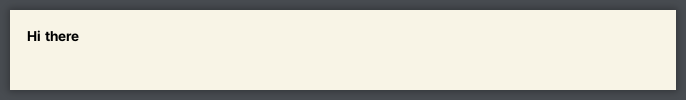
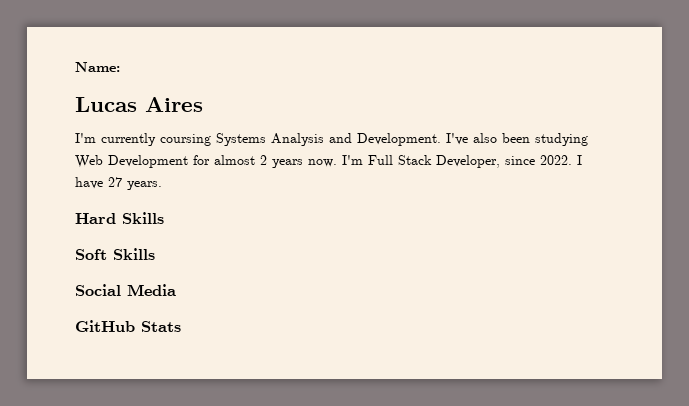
[27,30,79,42] Hi there -> [75,62,120,72] [75,97,203,112] [75,133,588,146] [75,155,582,168] [75,177,162,190] [75,212,164,224] [75,248,155,260] [75,284,176,296] [75,320,181,332] Name: // Lucas Aires // I'm currently coursing Systems Analysis and Development. I've also been studying Web Development for almost 2 years now. I'm Full Stack Developer, since 2022. I have 27 years. // Hard Skills // Soft Skills // Social Media // GitHub Stats

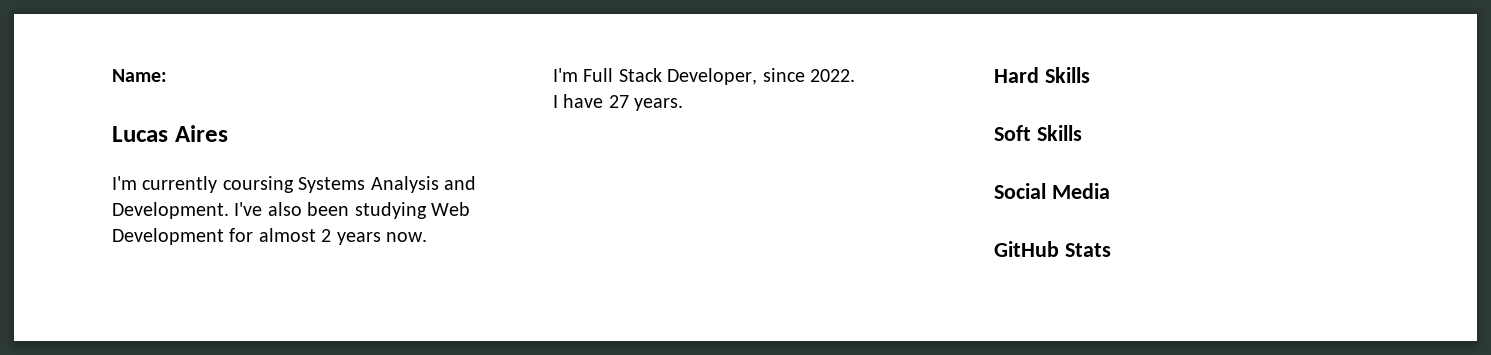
(337, 163) none -> (427, 237) //
(572, 160) none -> (855, 75) //

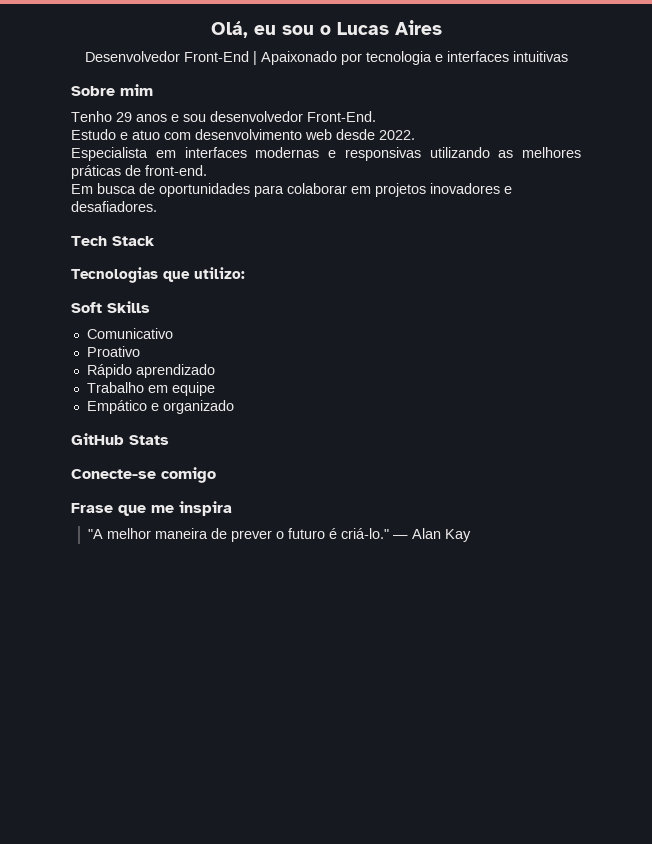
[112,69,167,82] [112,125,228,142] [112,176,476,193] [112,202,470,219] [112,228,427,245] [553,68,855,85] [553,94,684,111] [994,67,1090,83] [994,125,1082,141] [994,183,1110,199] [994,241,1111,257] Name: // Lucas Aires // I'm currently coursing Systems Analysis and Development. I've also been studying Web Development for almost 2 years now. // I'm Full Stack Developer, since 2022. // I have 27 years. // Hard Skills // Soft Skills // Social Media // GitHub Stats -> [210,20,442,38] [84,51,568,65] [71,84,153,96] [71,111,376,122] [71,129,415,140] [71,147,581,161] [71,165,207,179] [71,183,512,197] [71,201,157,212] [71,236,155,246] [71,267,245,283] [71,301,150,313] [86,328,173,339] [86,346,140,357] [86,364,215,378] [86,382,215,396] [86,400,234,414] [71,433,169,445] [71,467,216,483] [71,501,232,516] [88,528,472,542] Olá, eu sou o Lucas Aires // Desenvolvedor Front-End | Apaixonado por tecnologia e interfaces intuitivas // Sobre mim // Tenho 29 anos e sou desenvolvedor Front-End. // Estudo e atuo com desenvolvimento web desde 2022. // Especialista em interfaces modernas e responsivas utilizando as melhores práticas de front-end. // Em busca de oportunidades para colaborar em projetos inovadores e desafiadores. // Tech Stack // Tecnologias que utilizo: // Soft Skills // Comunicativo // Proativo // Rápido aprendizado // Trabalho em equipe // Empático e organizado // GitHub Stats // Conecte-se comigo // Frase que me inspira // "A melhor maneira de prever o futuro é criá-lo." — Alan Kay

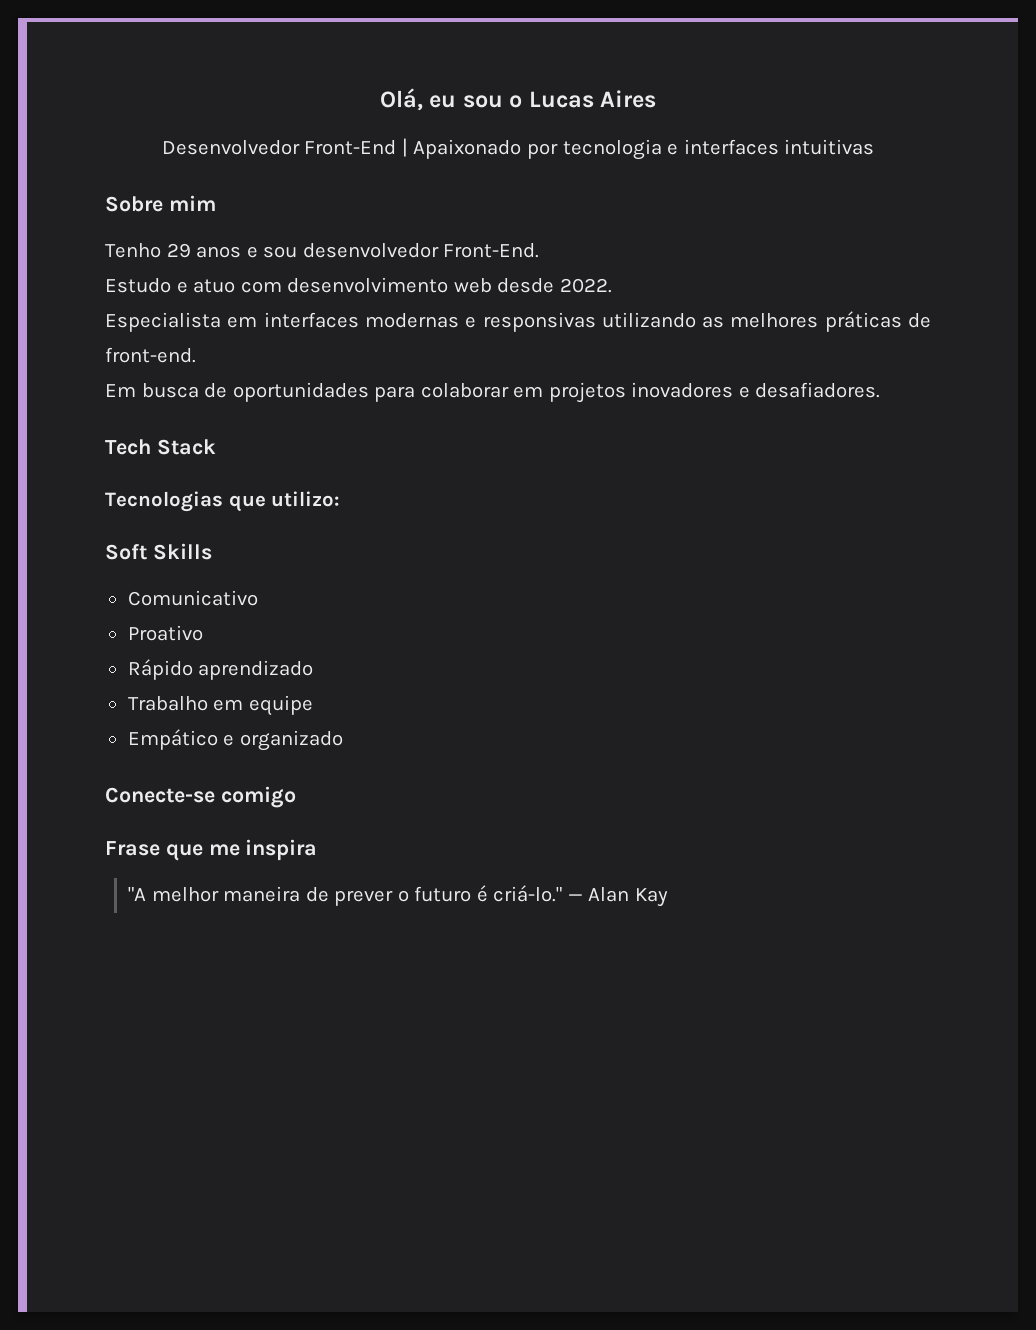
[71,433,169,445] // GitHub Stats -> (343, 740) none

